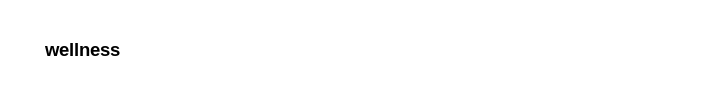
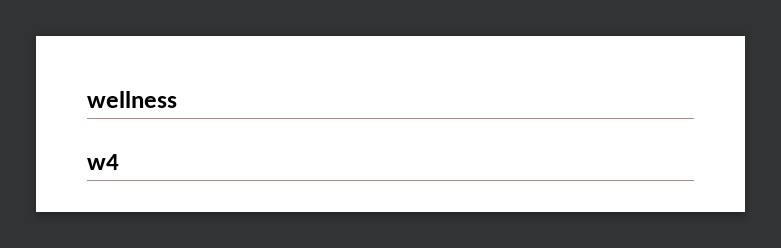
(120, 49) none -> [87,154,119,170] // w4

